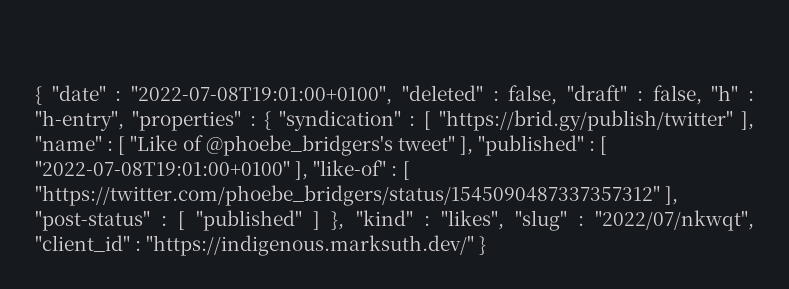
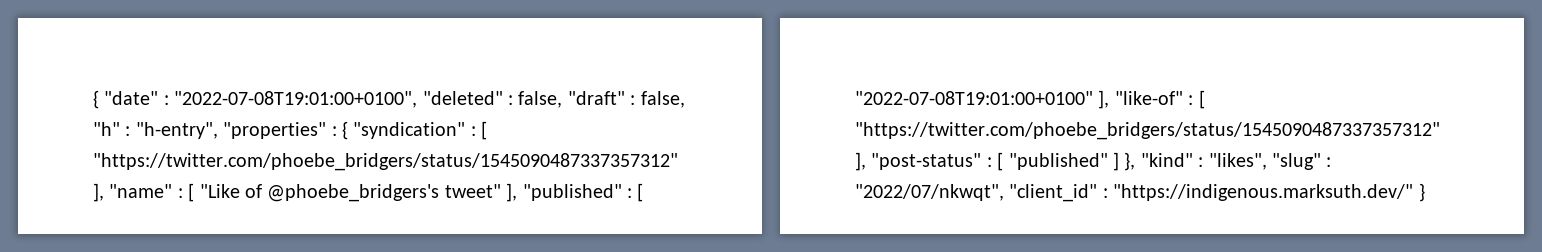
[438,110,733,131] "https://brid.gy/publish/twitter" -> [93,153,678,171] "https://twitter.com/phoebe_bridgers/status/1545090487337357312"

